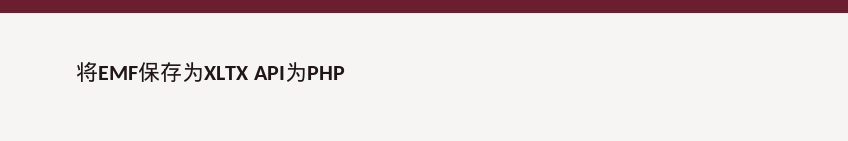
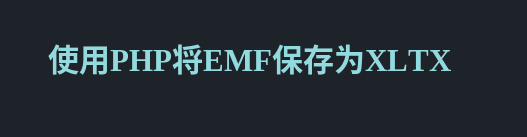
(76, 71) none -> [48,44,172,75] 使用PHP
[253,62,345,82] API为PHP -> (452, 60) none

